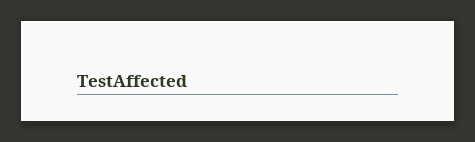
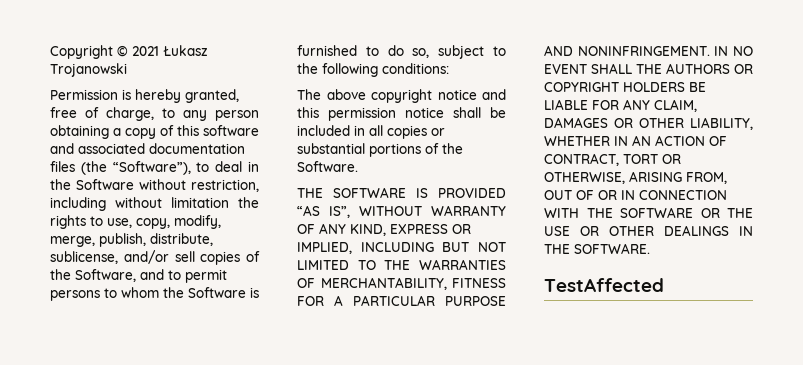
(77, 81) none -> [50,45,208,59] [50,63,127,77] [50,89,239,103] [50,107,259,121] [50,125,259,139] [50,143,245,154] [50,161,259,175] [50,179,259,192] [50,197,259,211] [50,215,221,229] [50,233,213,247] [50,250,260,265] [50,269,227,283] [50,287,259,301] [297,45,506,59] [297,63,449,77] [297,89,506,103] [297,107,506,121] [297,125,445,139] [297,143,463,157] [297,161,358,172] [297,187,506,198] [297,205,506,218] [297,223,471,236] [297,242,506,254] [297,259,506,270] [297,277,506,290] [297,295,506,306] [544,45,753,56] [544,63,753,74] [544,82,706,92] [544,99,697,112] [544,117,753,130] [544,135,727,146] [544,153,681,166] [544,171,727,184] [544,190,727,200] [544,207,753,218] [544,225,753,236] [544,243,650,254] Copyright © 2021 Łukasz Trojanowski // Permission is hereby granted, free of charge, to any person obtaining a copy of this software and associated documentation files (the “Software”), to deal in the Software without restriction, including without limitation the rights to use, copy, modify, merge, publish, distribute, sublicense, and/or sell copies of the Software, and to permit persons to whom the Software is furnished to do so, subject to the following conditions: // The above copyright notice and this permission notice shall be included in all copies or substantial portions of the Software. // THE SOFTWARE IS PROVIDED “AS IS”, WITHOUT WARRANTY OF ANY KIND, EXPRESS OR IMPLIED, INCLUDING BUT NOT LIMITED TO THE WARRANTIES OF MERCHANTABILITY, FITNESS FOR A PARTICULAR PURPOSE AND NONINFRINGEMENT. IN NO EVENT SHALL THE AUTHORS OR COPYRIGHT HOLDERS BE LIABLE FOR ANY CLAIM, DAMAGES OR OTHER LIABILITY, WHETHER IN AN ACTION OF CONTRACT, TORT OR OTHERWISE, ARISING FROM, OUT OF OR IN CONNECTION WITH THE SOFTWARE OR THE USE OR OTHER DEALINGS IN THE SOFTWARE. //

